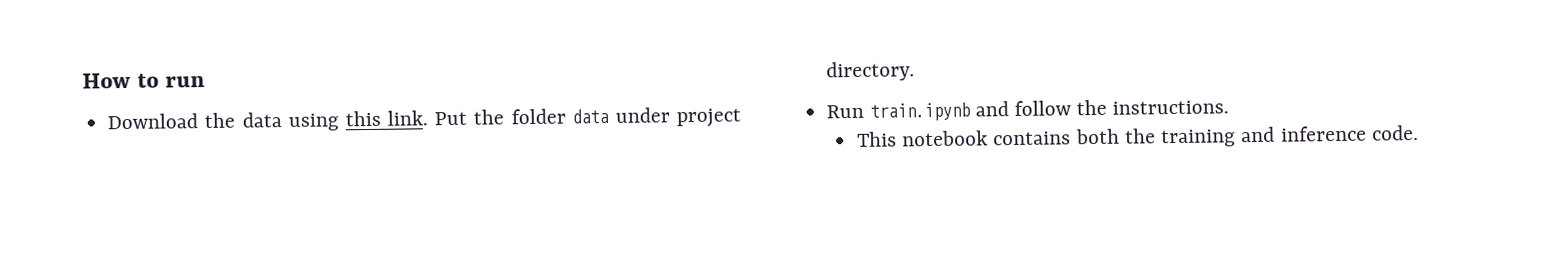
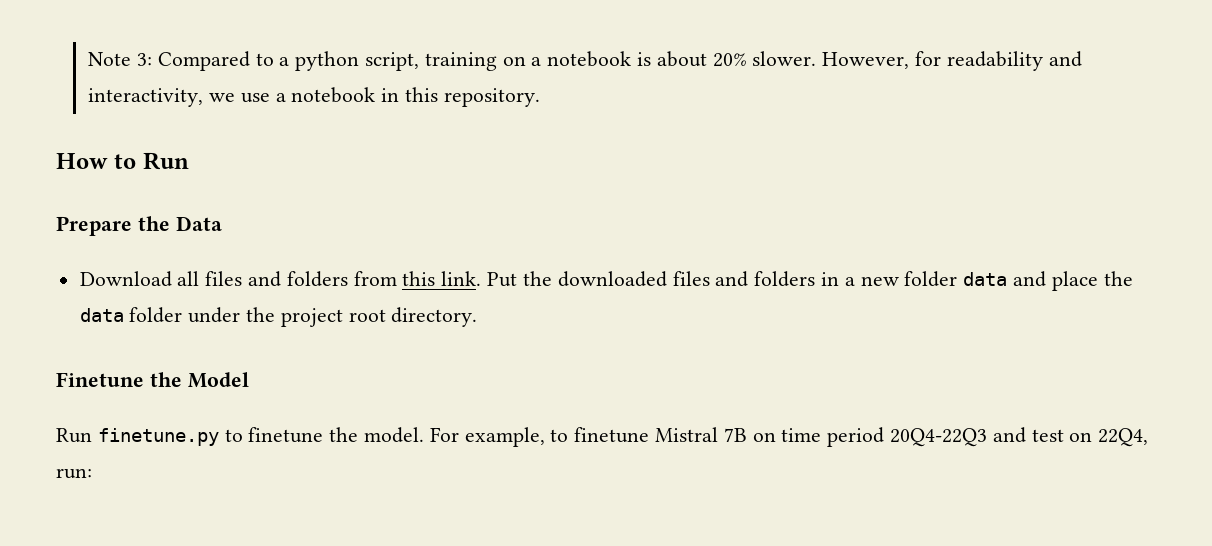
[82,72,205,89] [107,107,741,131] [826,61,916,82] [826,99,1230,122] [857,124,1419,148] How to run // Download the data using this link. Put the folder data under project directory. // Run train.ipynb and follow the instructions. // This notebook contains both the training and inference code. -> [88,51,1082,71] [88,87,540,107] [56,152,189,170] [56,216,222,236] [79,271,1133,291] [79,307,478,327] [56,372,249,388] [56,427,1149,447] [56,468,92,479] Note 3: Compared to a python script, training on a notebook is about 20% slower. However, for readability and interactivity, we use a notebook in this repository. // How to Run // Prepare the Data // Download all files and folders from this link. Put the downloaded files and folders in a new folder data and place the data folder under the project root directory. // Finetune the Model // Run finetune.py to finetune the model. For example, to finetune Mistral 7B on time period 20Q4-22Q3 and test on 22Q4, run:

